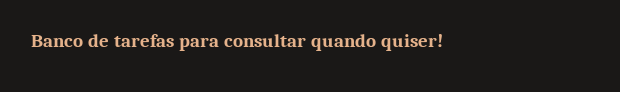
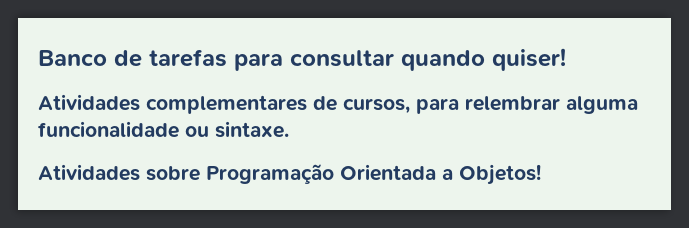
(443, 42) none -> [38,94,638,114] [38,121,289,138] [38,164,541,185] // Atividades complementares de cursos, para relembrar alguma funcionalidade ou sintaxe. // Atividades sobre Programação Orientada a Objetos!

